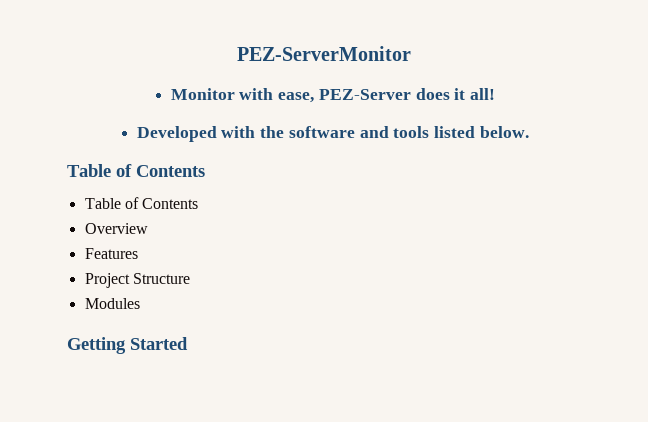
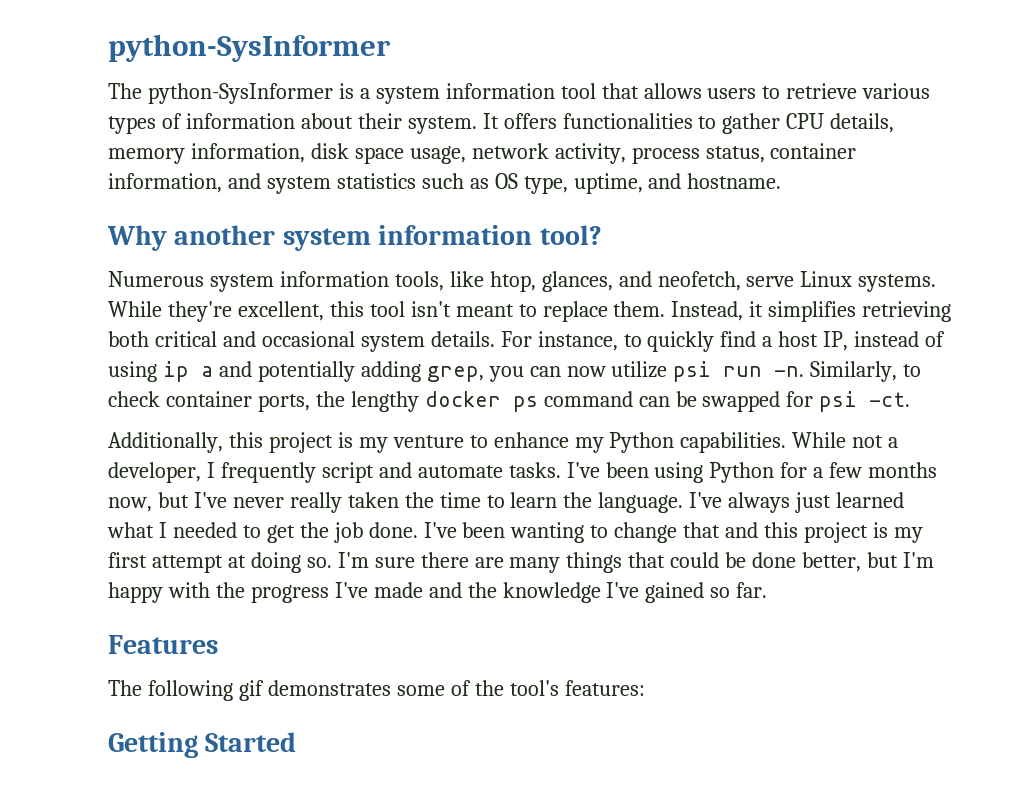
[237,46,411,61] [170,88,495,103] [136,126,529,142] [67,164,205,177] [84,197,199,209] [84,223,148,234] [84,248,138,259] [84,273,190,288] [84,298,140,309] PEZ-ServerMonitor // Monitor with ease, PEZ-Server does it all! // Developed with the software and tools listed below. // Table of Contents // Table of Contents // Overview // Features // Project Structure // Modules -> [108,34,391,62] [108,83,931,104] [108,113,895,134] [108,143,857,164] [108,173,782,194] [107,225,602,251] [108,271,937,292] [108,301,952,322] [108,331,946,352] [108,361,922,382] [108,391,911,412] [108,432,899,453] [108,462,938,483] [108,492,905,513] [107,522,923,543] [108,552,934,573] [108,582,768,603] [108,635,218,654] [108,680,645,701] python-SysInformer // The python-SysInformer is a system information tool that allows users to retrieve various types of information about their system. It offers functionalities to gather CPU details, memory information, disk space usage, network activity, process status, container information, and system statistics such as OS type, uptime, and hostname. // Why another system information tool? // Numerous system information tools, like htop, glances, and neofetch, serve Linux systems. While they're excellent, this tool isn't meant to replace them. Instead, it simplifies retrieving both critical and occasional system details. For instance, to quickly find a host IP, instead of using ip a and potentially adding grep, you can now utilize psi run -n. Similarly, to check container ports, the lengthy docker ps command can be swapped for psi -ct. // Additionally, this project is my venture to enhance my Python capabilities. While not a developer, I frequently script and automate tasks. I've been using Python for a few months now, but I've never really taken the time to learn the language. I've always just learned what I needed to get the job done. I've been wanting to change that and this project is my first attempt at doing so. I'm sure there are many things that could be done better, but I'm happy with the progress I've made and the knowledge I've gained so far. // Features // The following gif demonstrates some of the tool's features:

